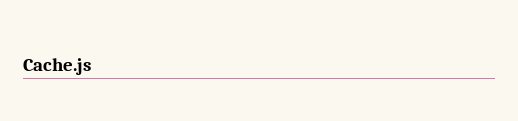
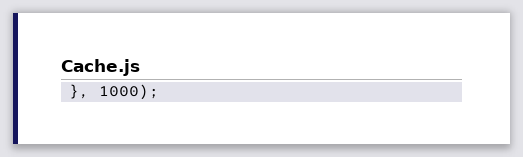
(91, 66) none -> [69,84,160,100] // }, 1000);

